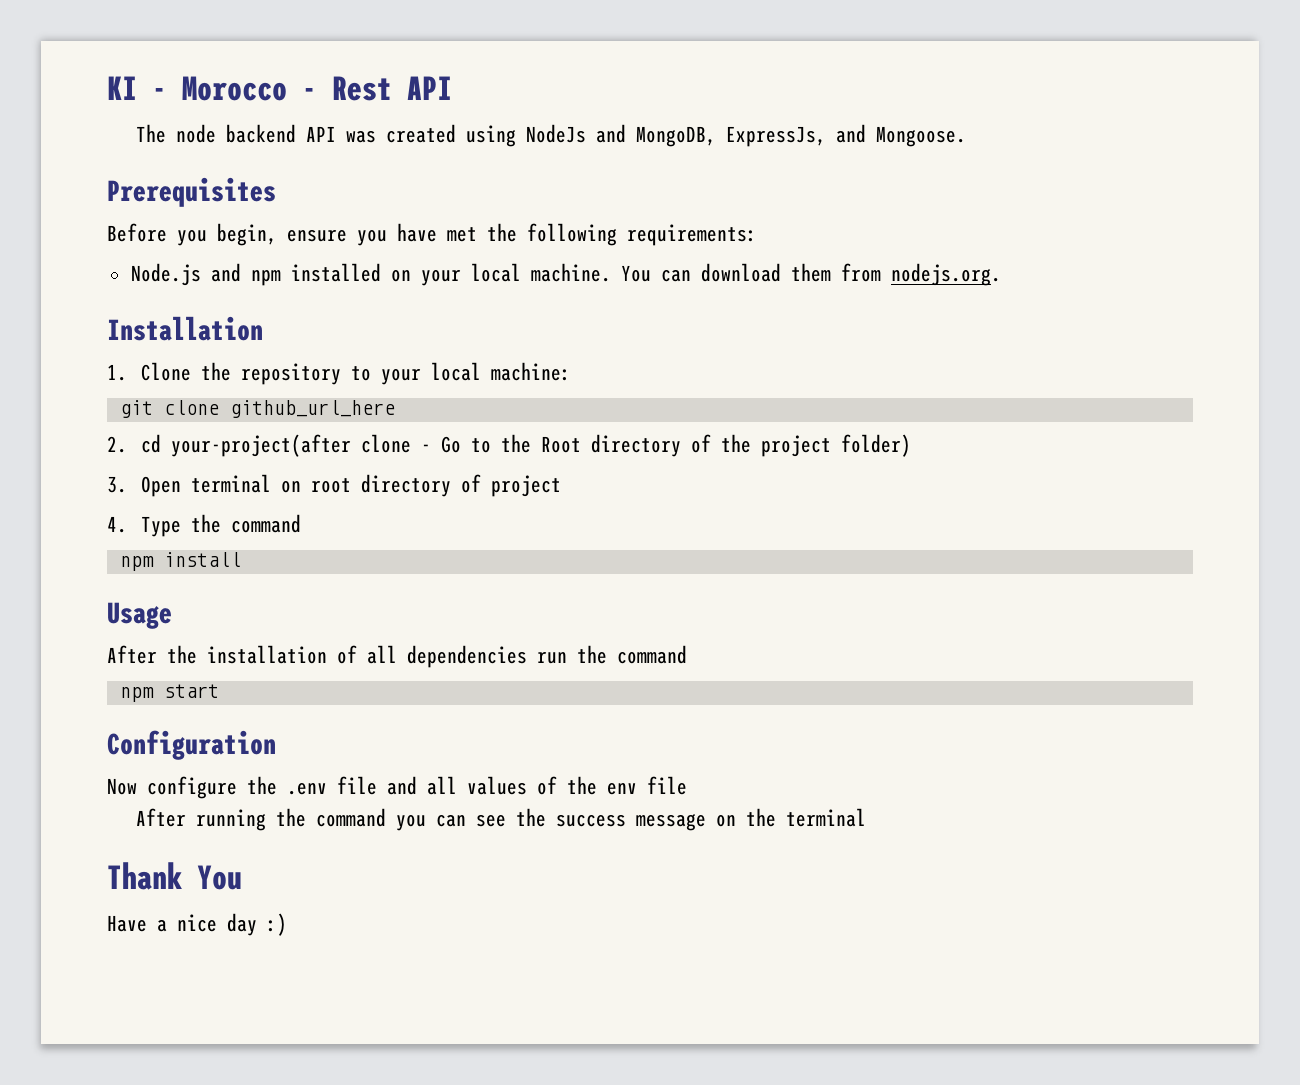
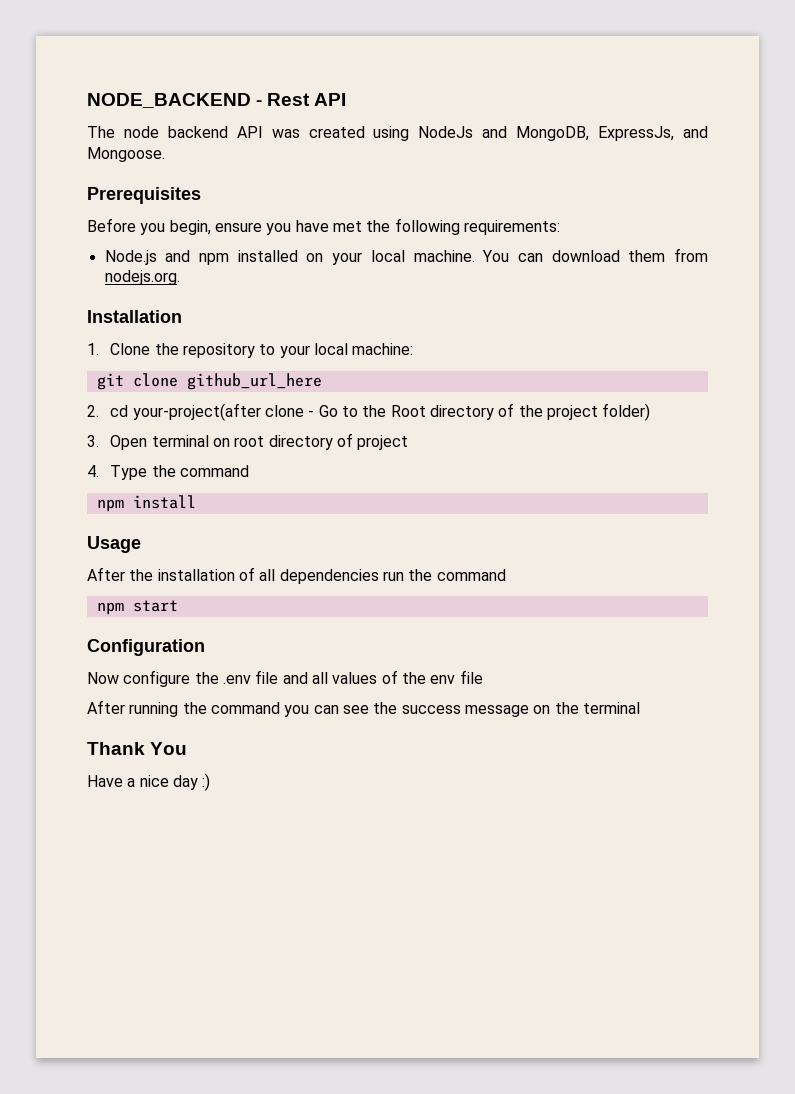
[107,76,287,101] KI - Morocco -> [87,93,251,108] NODE_BACKEND

